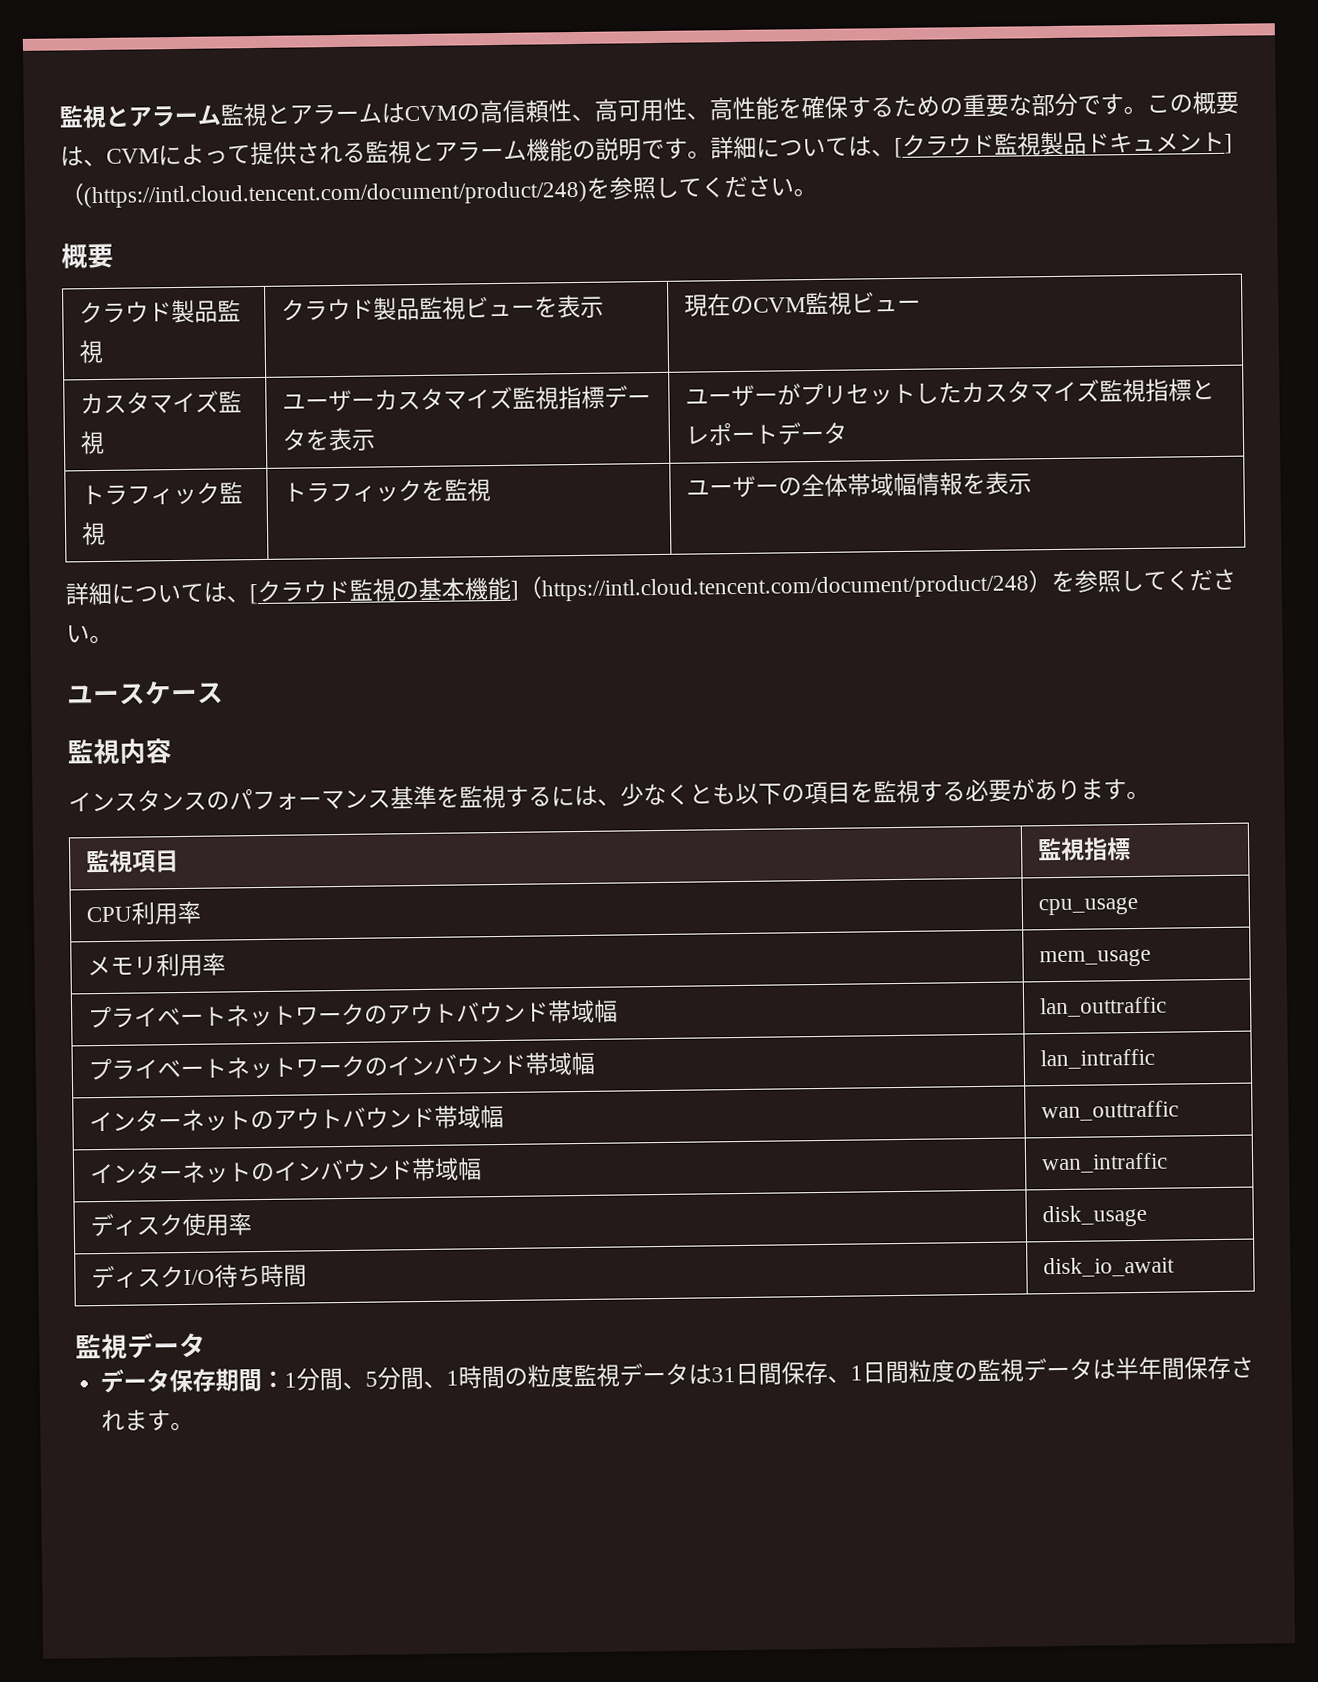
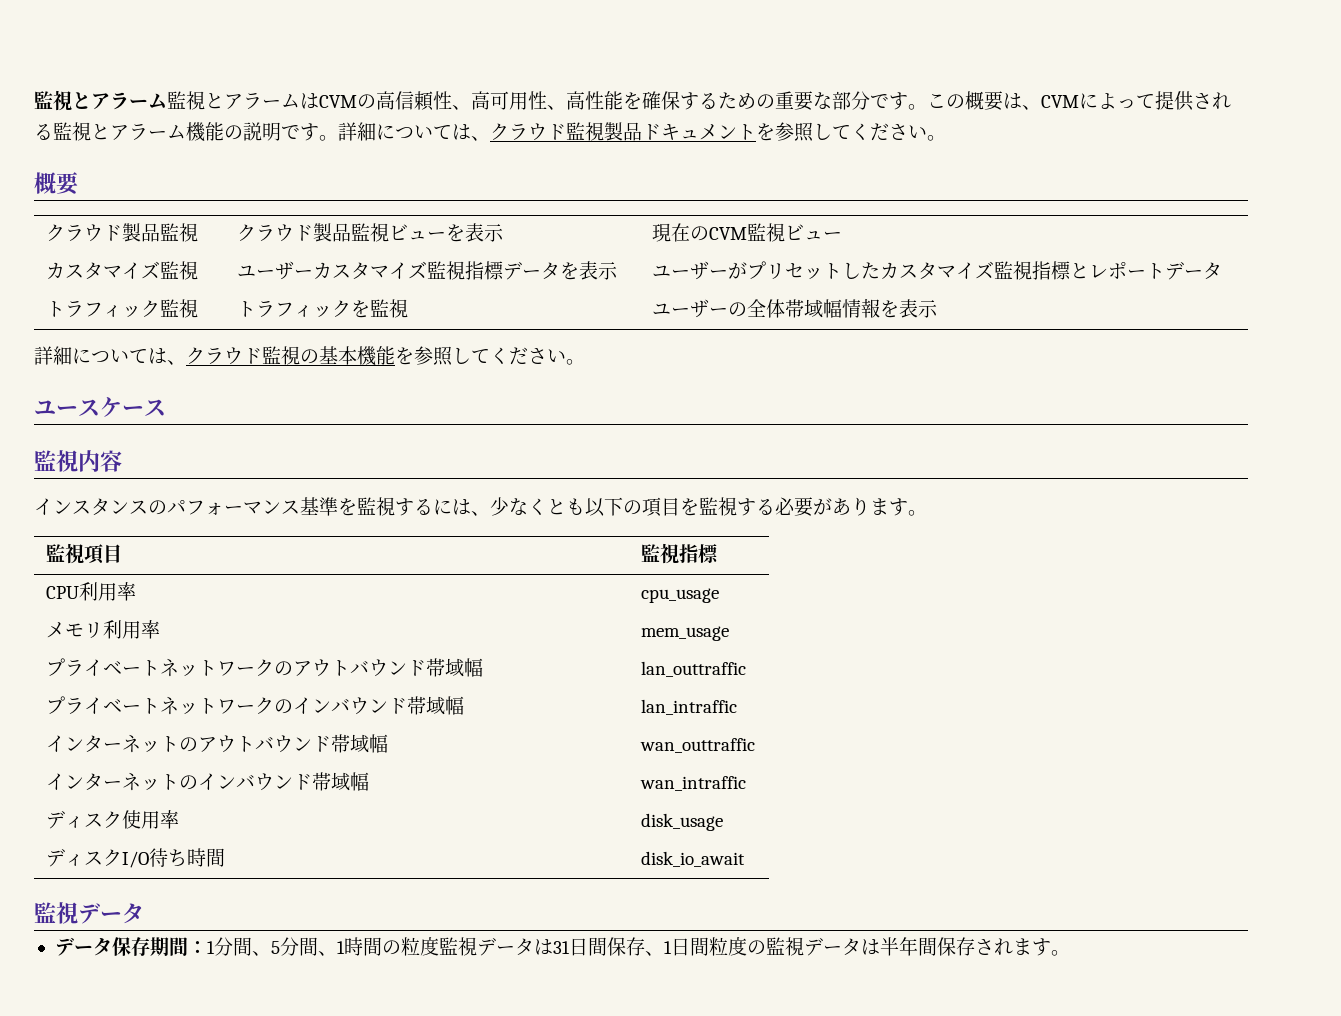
[894,137,903,158] [ -> (490, 138) none
[1224,133,1233,154] [60,180,587,209] ]（(https://intl.cloud.tencent.com/document/product/248) -> (756, 132) none
[249,584,258,605] [ -> (186, 362) none
[510,570,1052,602] ]（https://intl.cloud.tencent.com/document/product/248） -> (395, 355) none

